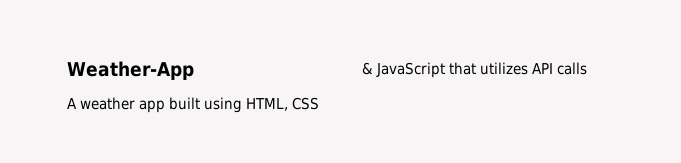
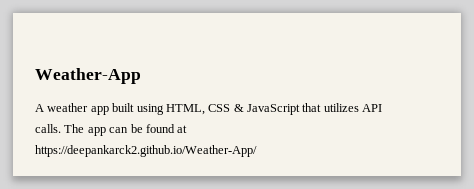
[557,62,588,75] calls -> [35,124,188,136] [35,145,257,157] calls. The app can be found at https://deepankarck2.github.io/Weather-App/

